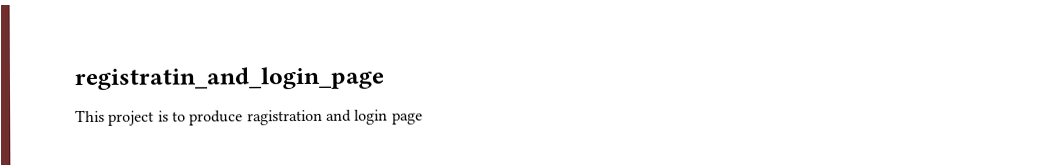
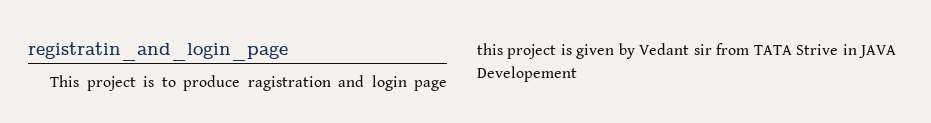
(423, 118) none -> [477,43,896,59] [477,66,577,82] this project is given by Vedant sir from TATA Strive in JAVA Developement

